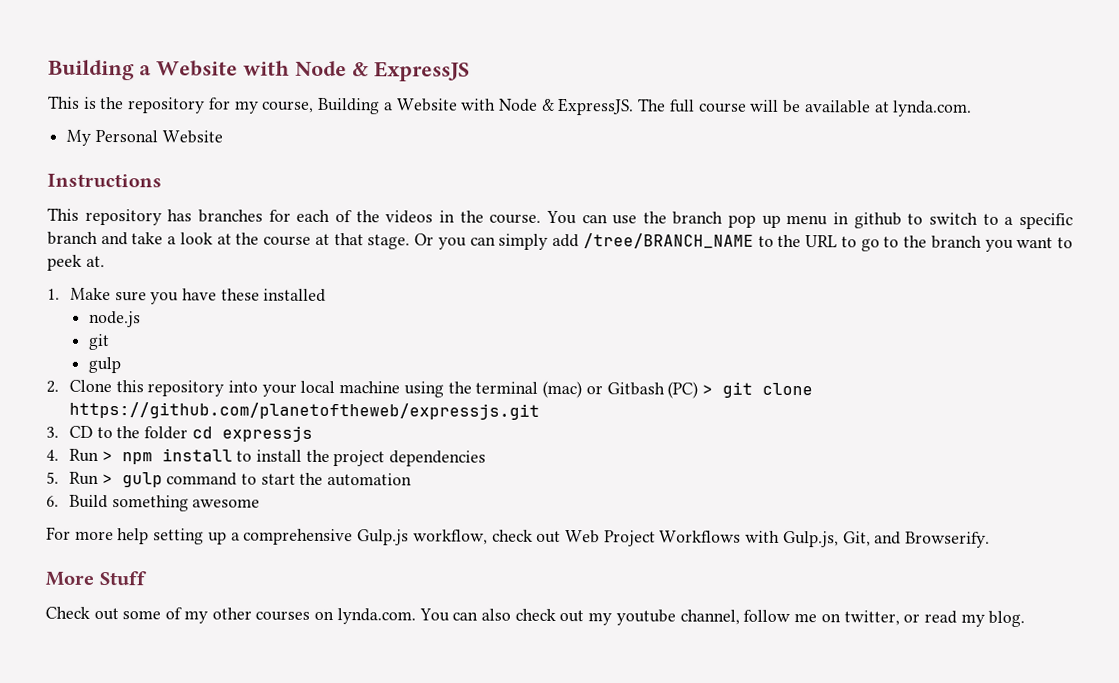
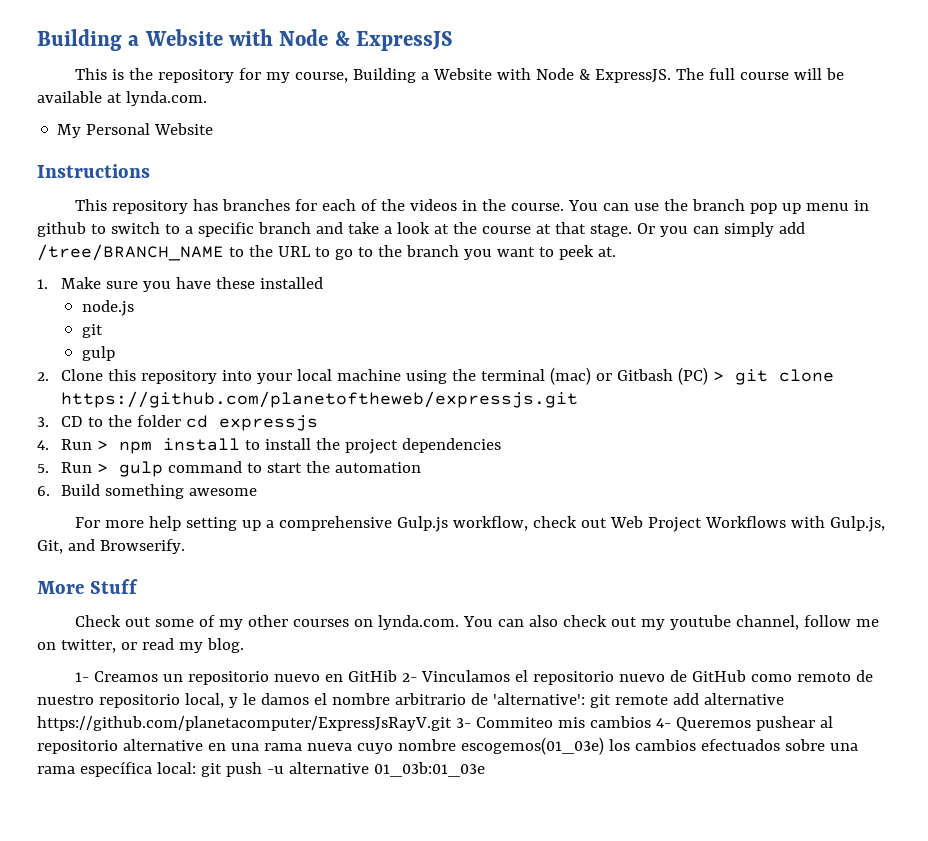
(1026, 619) none -> [75,670,874,685] [37,693,784,708] [37,716,833,731] [37,737,858,755] [37,761,485,777] // 1- Creamos un repositorio nuevo en GitHib 2- Vinculamos el repositorio nuevo de GitHub como remoto de nuestro repositorio local, y le damos el nombre arbitrario de 'alternative': git remote add alternative https://github.com/planetacomputer/ExpressJsRayV.git 3- Commiteo mis cambios 4- Queremos pushear al repositorio alternative en una rama nueva cuyo nombre escogemos(01_03e) los cambios efectuados sobre una rama específica local: git push -u alternative 01_03b:01_03e

